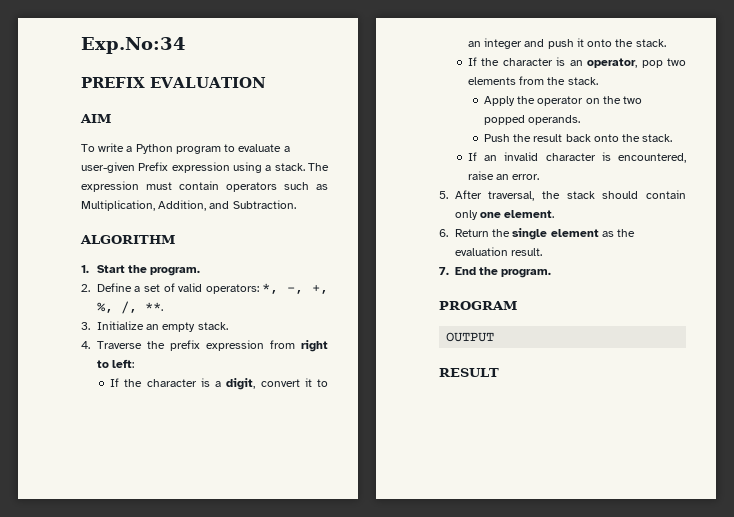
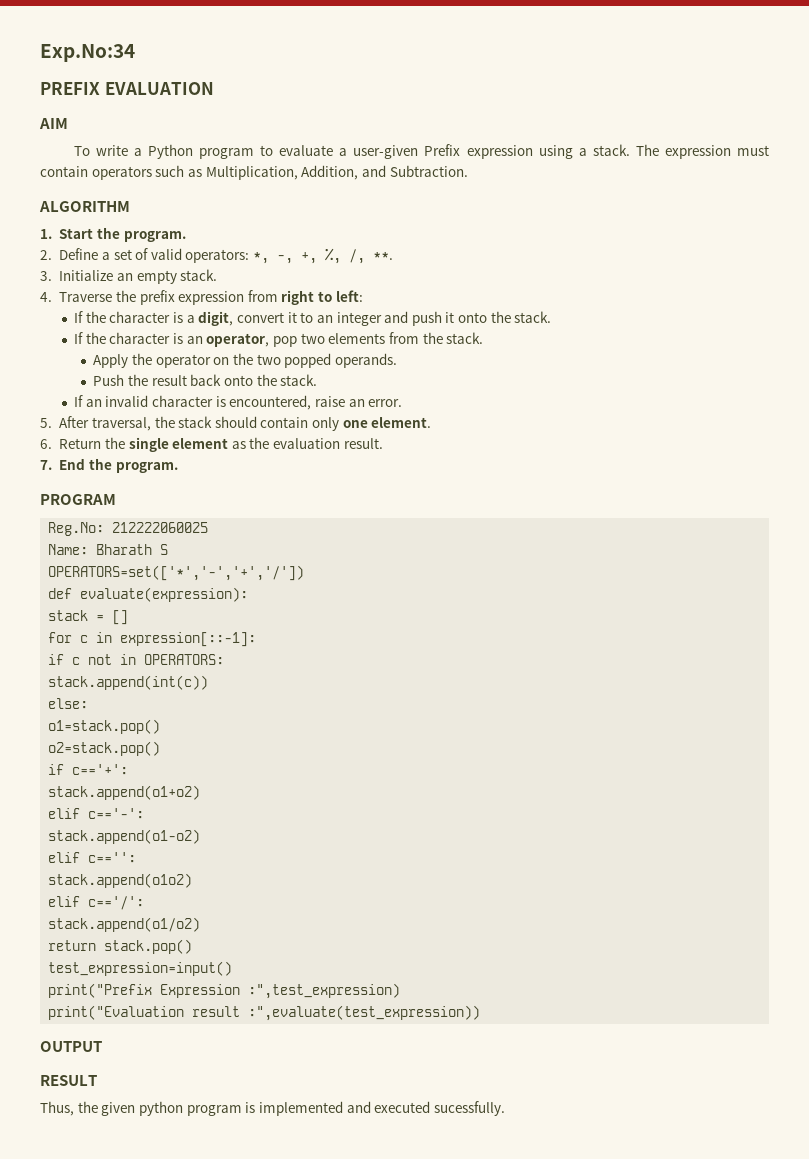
[446,332,495,342] [439,368,499,377] OUTPUT // RESULT -> [48,522,209,536] [48,544,169,555] [48,565,305,581] [48,587,249,602] [48,610,129,625] [48,632,257,647] [48,654,225,665] [48,675,209,690] [48,698,89,709] [48,719,161,734] [48,741,161,756] [48,764,129,775] [48,785,201,800] [48,808,145,819] [48,829,201,844] [48,852,137,863] [48,873,193,888] [48,896,145,910] [48,917,201,932] [48,939,193,954] [48,961,233,976] [48,983,401,999] [48,1005,481,1021] [40,1041,102,1052] [40,1075,97,1086] [40,1101,505,1116] Reg.No: 212222060025 // Name: Bharath S // OPERATORS=set(['*','-','+','/']) // def evaluate(expression): // stack = [] // for c in expression[::-1]: // if c not in OPERATORS: // stack.append(int(c)) // else: // o1=stack.pop() // o2=stack.pop() // if c=='+': // stack.append(o1+o2) // elif c=='-': // stack.append(o1-o2) // elif c=='': // stack.append(o1o2) // elif c=='/': // stack.append(o1/o2) // return stack.pop() // test_expression=input() // print("Prefix Expression :",test_expression) // print("Evaluation result :",evaluate(test_expression)) // OUTPUT // RESULT // Thus, the given python program is implemented and executed sucessfully.

